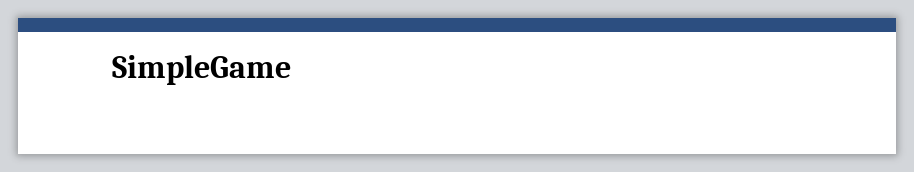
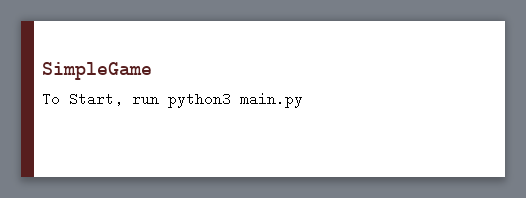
(291, 70) none -> [42,92,303,108] // To Start, run python3 main.py

